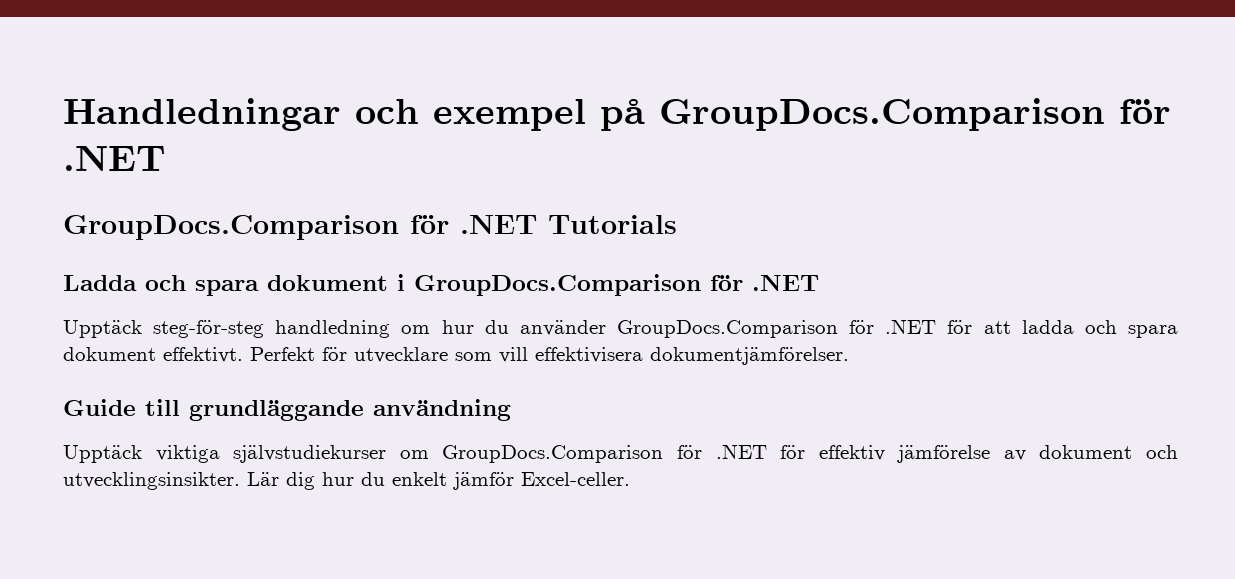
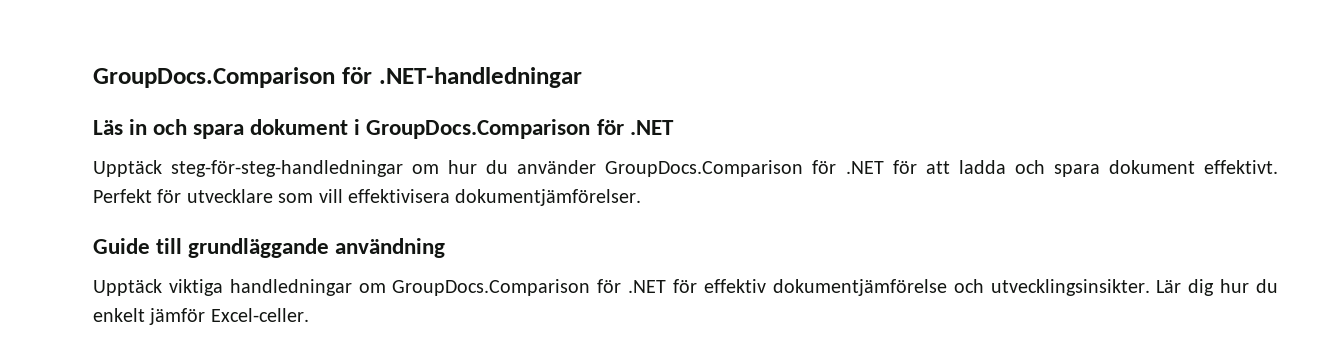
[63,98,1171,131] [63,146,166,171] [63,215,677,240] [63,275,137,291] Handledningar och exempel på GroupDocs.Comparison för .NET // GroupDocs.Comparison för .NET Tutorials // Ladda -> [93,67,582,88] [93,119,148,135] GroupDocs.Comparison för .NET-handledningar // Läs in
[153,320,391,338] steg-för-steg handledning -> [171,160,404,177] steg-för-steg-handledningar
[233,445,387,463] självstudiekurser -> [229,279,352,296] handledningar
[897,445,1133,463] jämförelse av dokument -> [772,279,947,296] dokumentjämförelse

